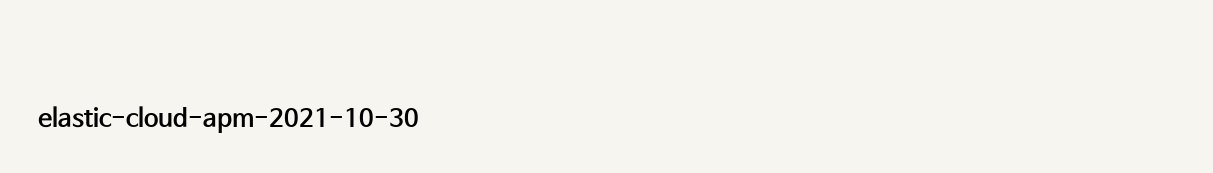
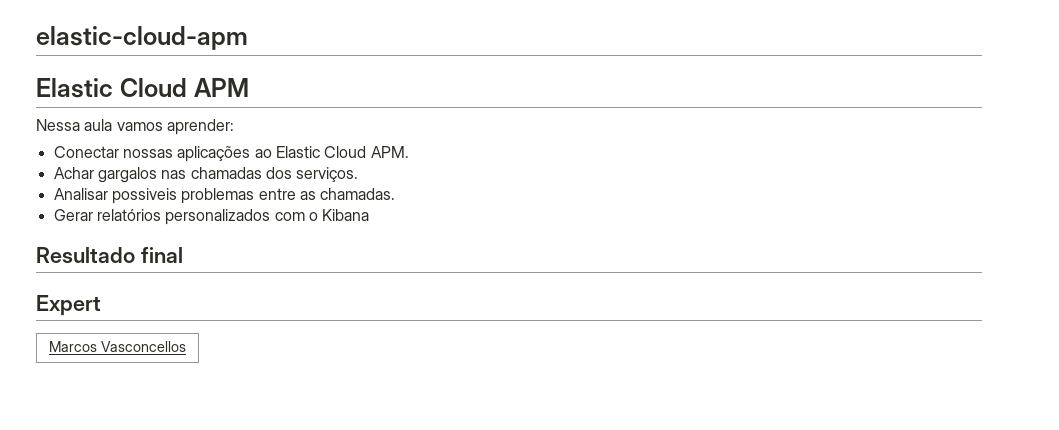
[38,106,419,133] elastic-cloud-apm-2021-10-30 -> [36,26,248,50] [36,78,249,98] [36,119,234,135] [53,146,409,162] [53,167,359,183] [53,188,396,204] [53,209,370,225] [36,247,183,263] [36,295,101,316] [49,341,186,352] elastic-cloud-apm // Elastic Cloud APM // Nessa aula vamos aprender: // Conectar nossas aplicações ao Elastic Cloud APM. // Achar gargalos nas chamadas dos serviços. // Analisar possiveis problemas entre as chamadas. // Gerar relatórios personalizados com o Kibana // Resultado final // Expert // Marcos Vasconcellos

